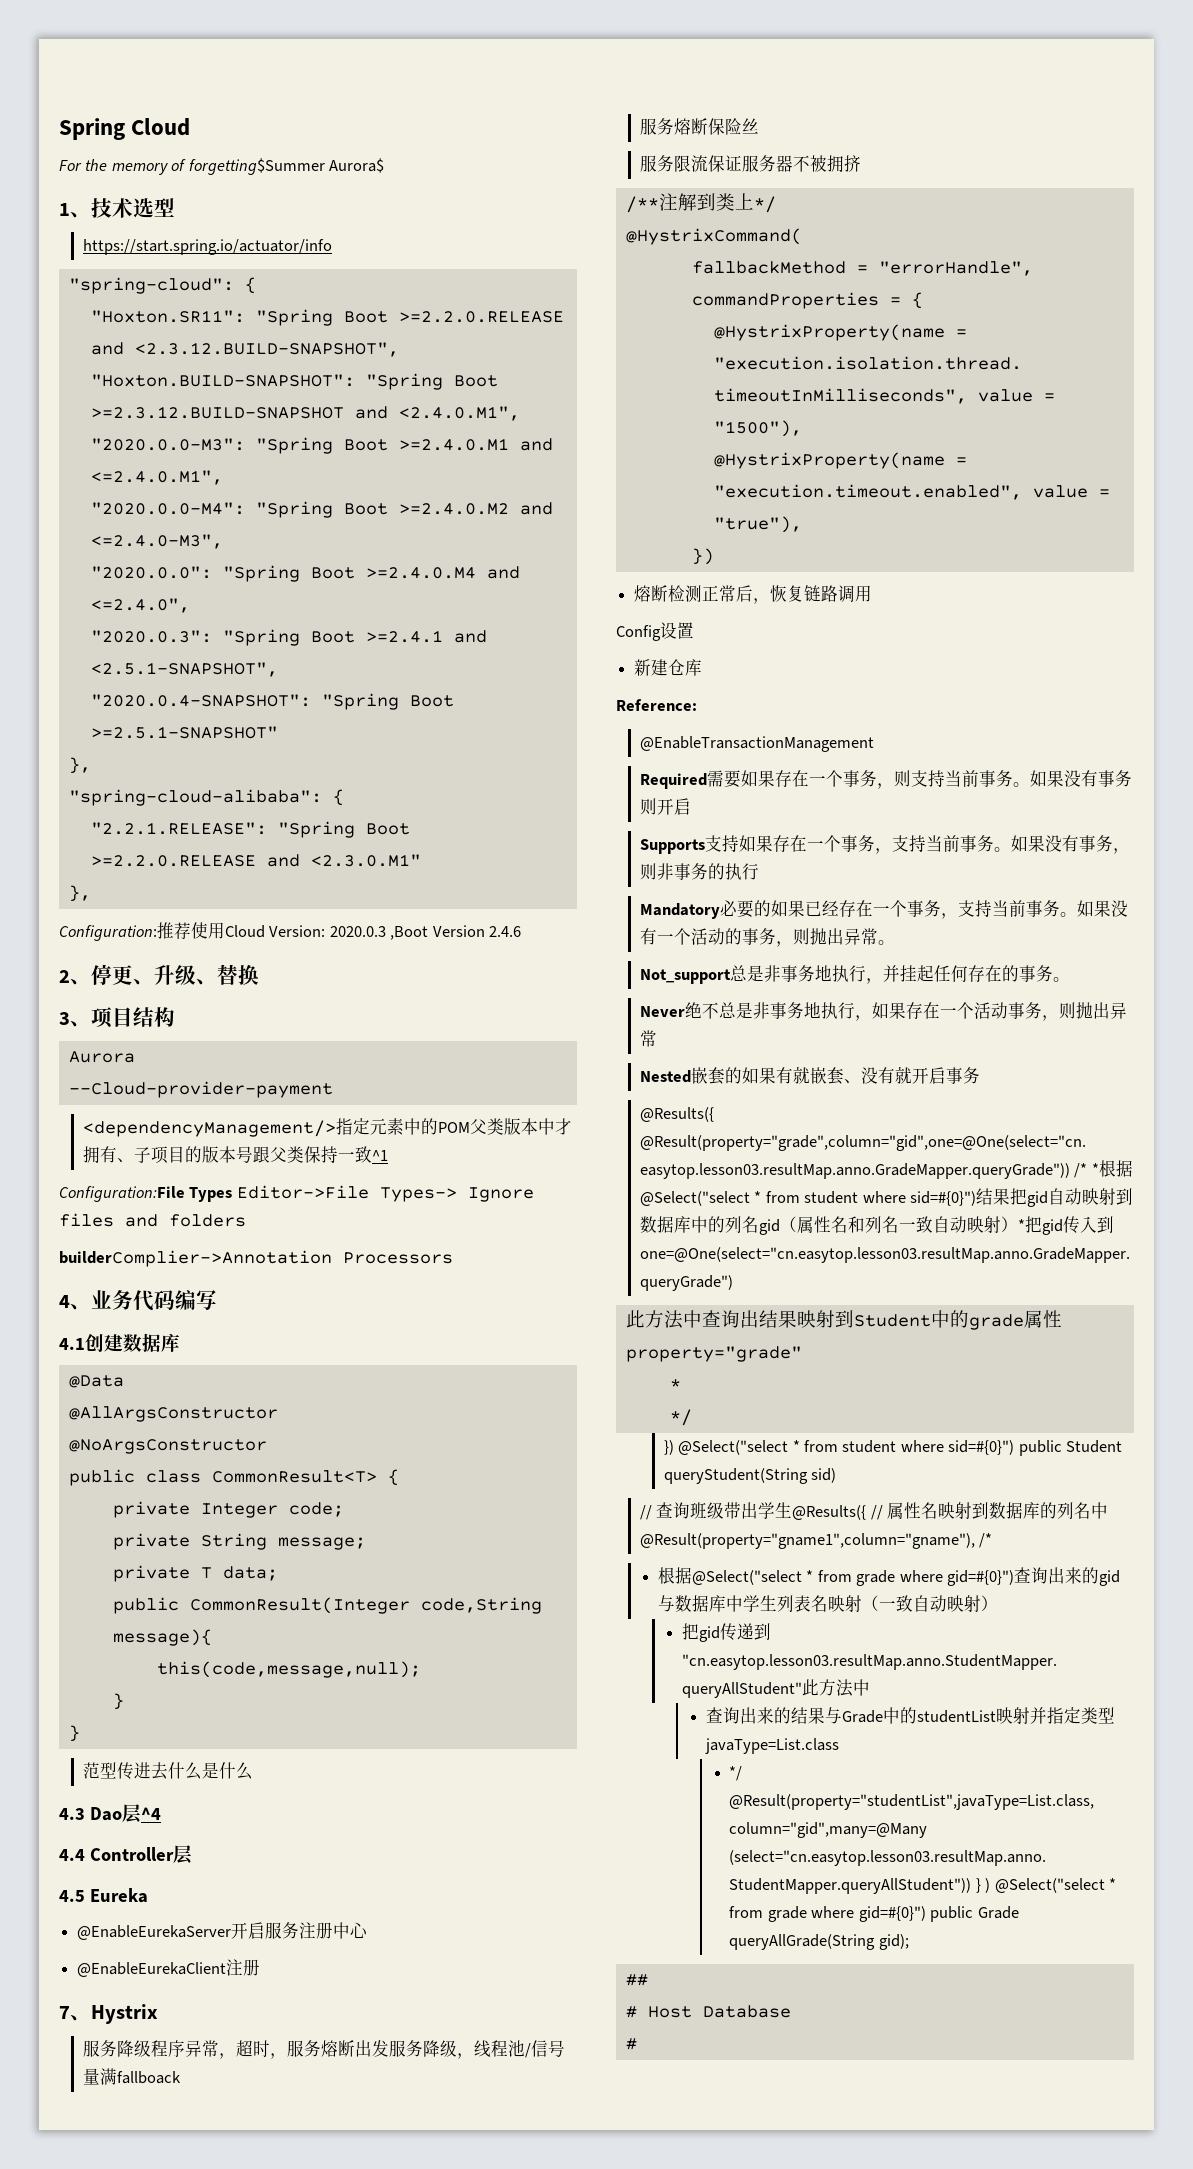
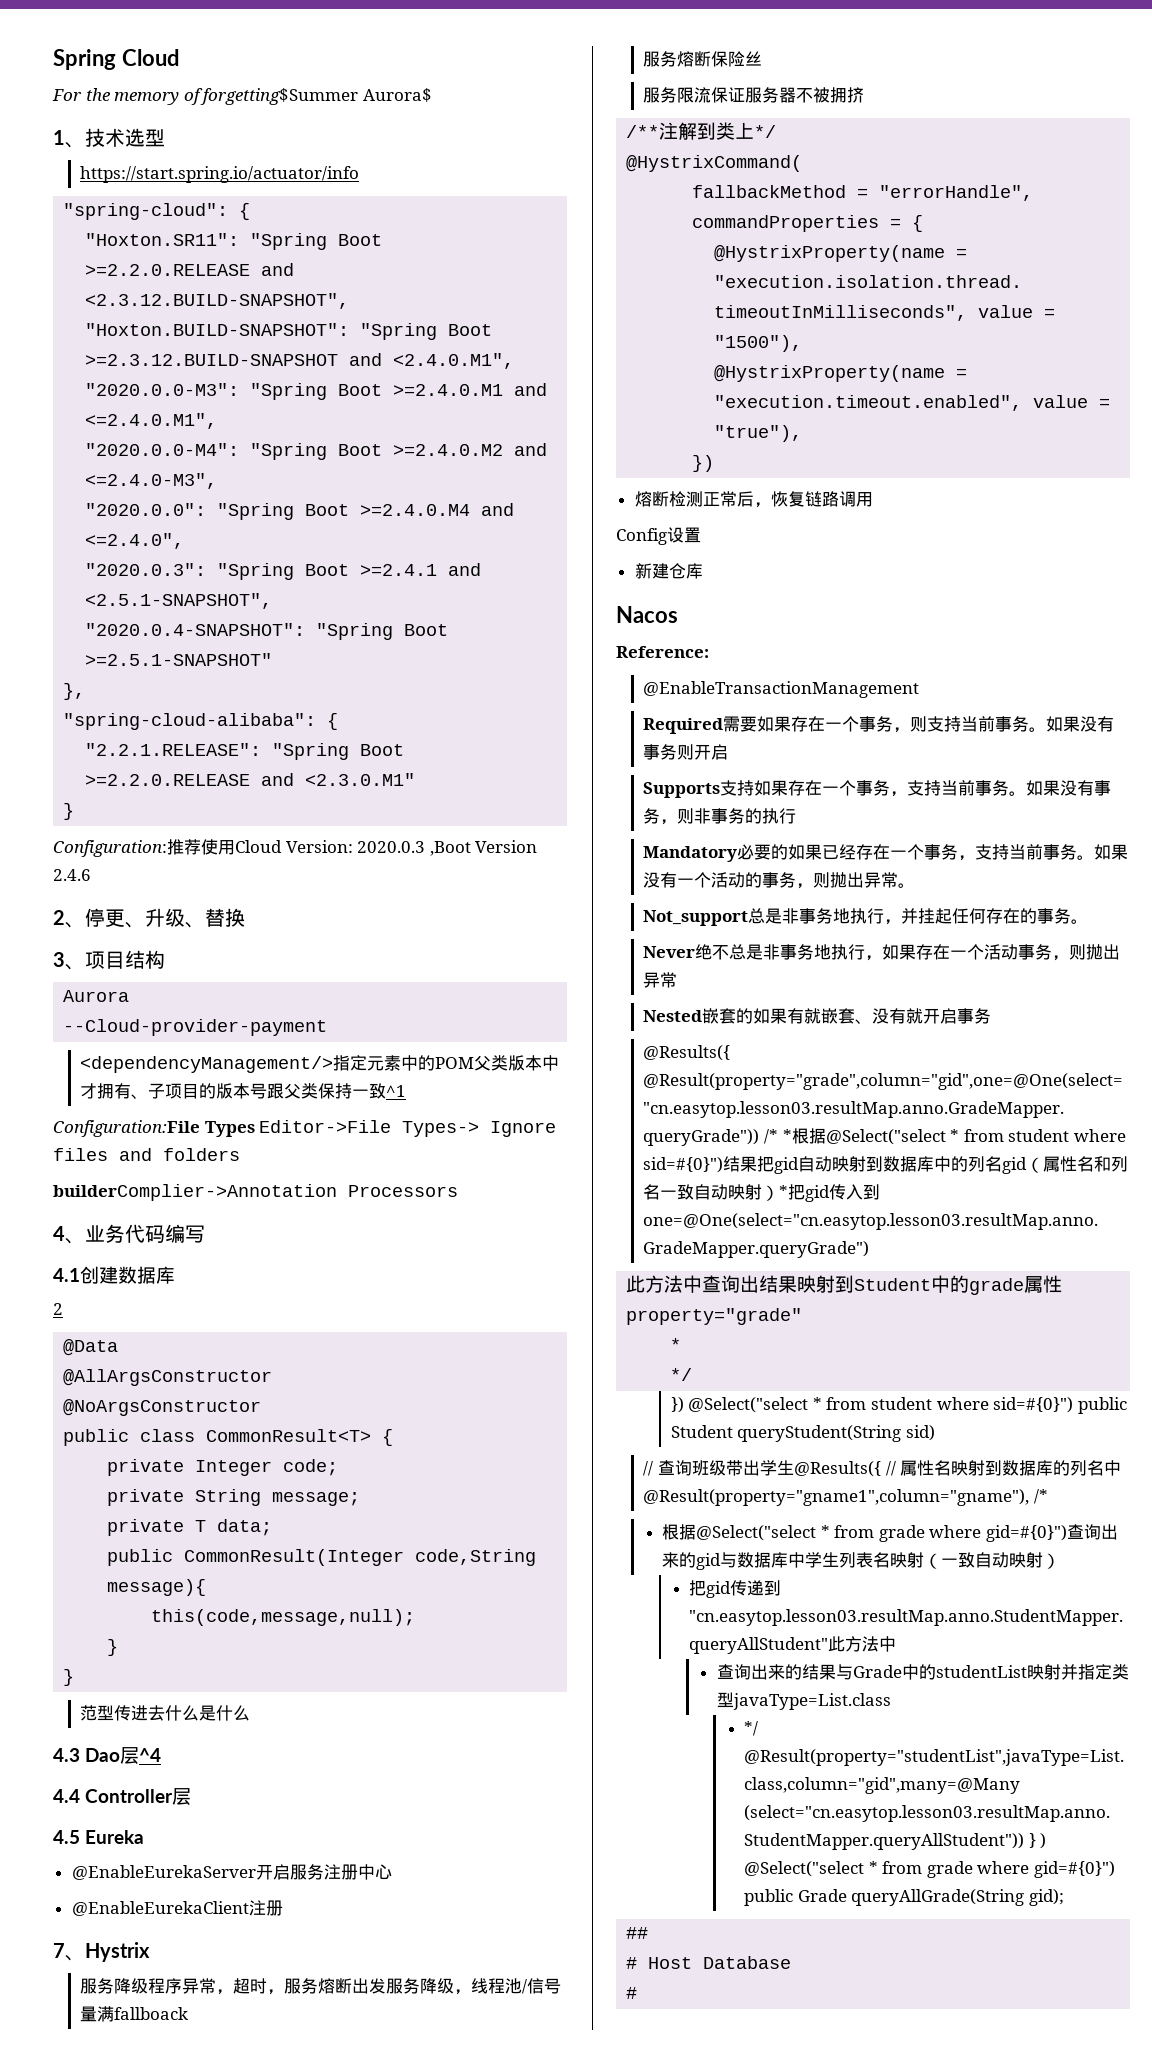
[68,885,91,902] }, -> [63,803,75,820] }
(180, 1342) none -> [53,1303,63,1315] // 2
(703, 667) none -> [616,606,678,623] // Nacos

